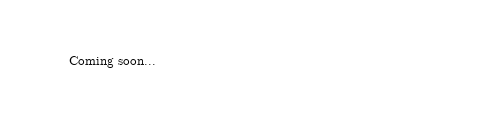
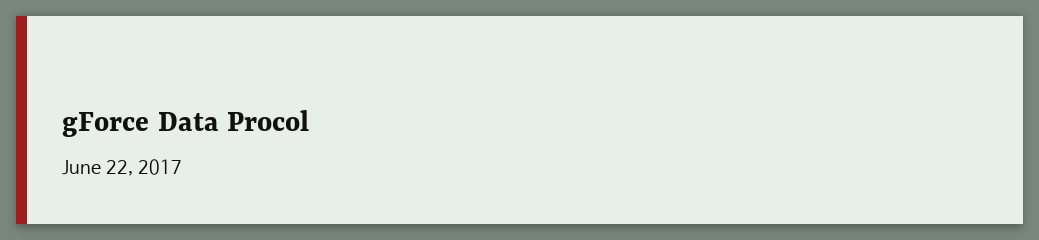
[69,56,156,68] Coming soon... -> [62,110,310,137] [62,159,182,176] gForce Data Procol // June 22, 2017

